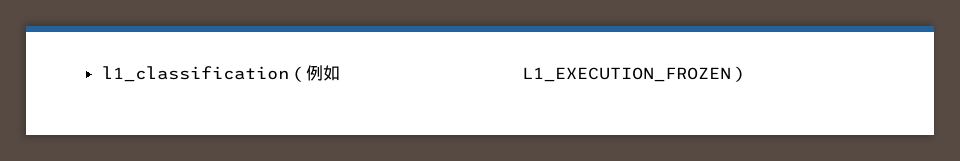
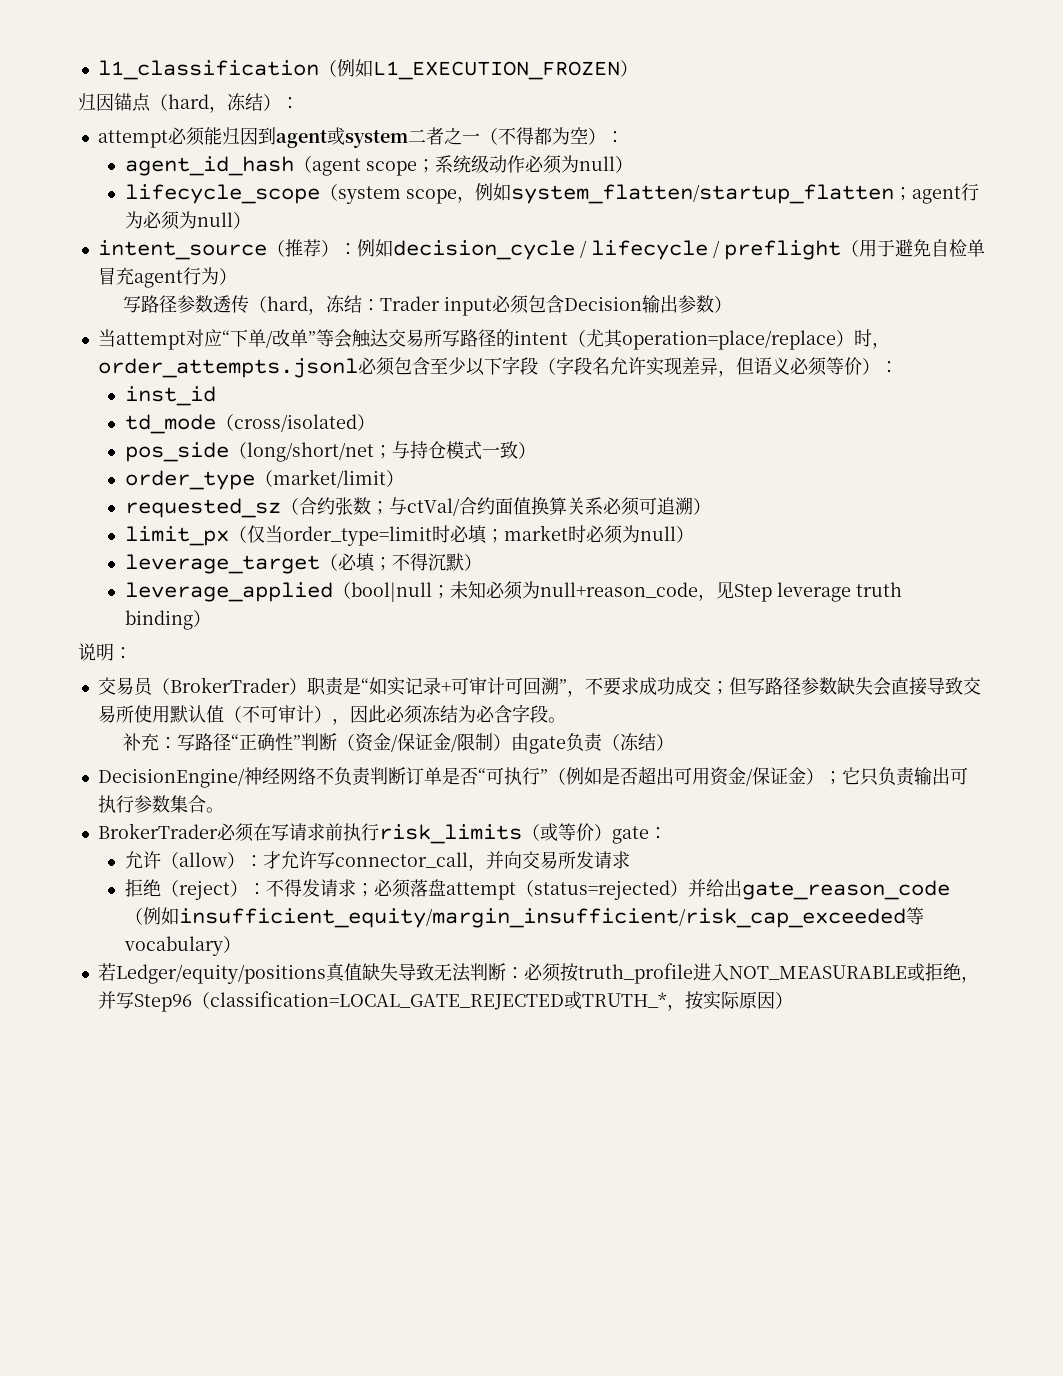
(748, 74) none -> [78,93,299,113] [97,127,624,148] [124,155,633,176] [124,183,979,204] [124,211,251,230] [97,239,985,260] [97,267,237,288] [122,295,732,316] [97,329,890,350] [97,356,898,378] [124,386,216,406] [124,414,375,434] [124,441,536,462] [124,469,404,490] [124,497,711,518] [124,525,694,546] [124,553,482,574] [124,581,902,602] [124,610,211,630] [78,643,132,661] [97,677,981,697] [97,704,566,725] [122,733,674,754] [97,766,968,788] [97,795,224,813] [97,823,667,844] [124,851,630,871] [124,879,950,900] [124,907,924,928] [123,936,241,956] [97,963,979,984] [97,991,793,1012] // 归因锚点（hard，冻结）： // attempt必须能归因到agent或system二者之一（不得都为空）： // agent_id_hash（agent scope；系统级动作必须为null） // lifecycle_scope（system scope，例如system_flatten/startup_flatten；agent行为必须为null） // intent_source（推荐）：例如decision_cycle / lifecycle / preflight（用于避免自检单冒充agent行为） // 写路径参数透传（hard，冻结：Trader input必须包含Decision输出参数） // 当attempt对应“下单/改单”等会触达交易所写路径的intent（尤其operation=place/replace）时，order_attempts.jsonl必须包含至少以下字段（字段名允许实现差异，但语义必须等价）： // inst_id // td_mode（cross/isolated） // pos_side（long/short/net；与持仓模式一致） // order_type（market/limit） // requested_sz（合约张数；与ctVal/合约面值换算关系必须可追溯） // limit_px（仅当order_type=limit时必填；market时必须为null） // leverage_target（必填；不得沉默） // leverage_applied（bool|null；未知必须为null+reason_code，见Step leverage truth binding） // 说明： // 交易员（BrokerTrader）职责是“如实记录+可审计可回溯”，不要求成功成交；但写路径参数缺失会直接导致交易所使用默认值（不可审计），因此必须冻结为必含字段。 // 补充：写路径“正确性”判断（资金/保证金/限制）由gate负责（冻结） // DecisionEngine/神经网络不负责判断订单是否“可执行”（例如是否超出可用资金/保证金）；它只负责输出可执行参数集合。 // BrokerTrader必须在写请求前执行risk_limits（或等价）gate： // 允许（allow）：才允许写connector_call，并向交易所发请求 // 拒绝（reject）：不得发请求；必须落盘attempt（status=rejected）并给出gate_reason_code（例如insufficient_equity/margin_insufficient/risk_cap_exceeded等vocabulary） // 若Ledger/equity/positions真值缺失导致无法判断：必须按truth_profile进入NOT_MEASURABLE或拒绝，并写Step96（classification=LOCAL_GATE_REJECTED或TRUTH_*，按实际原因）

